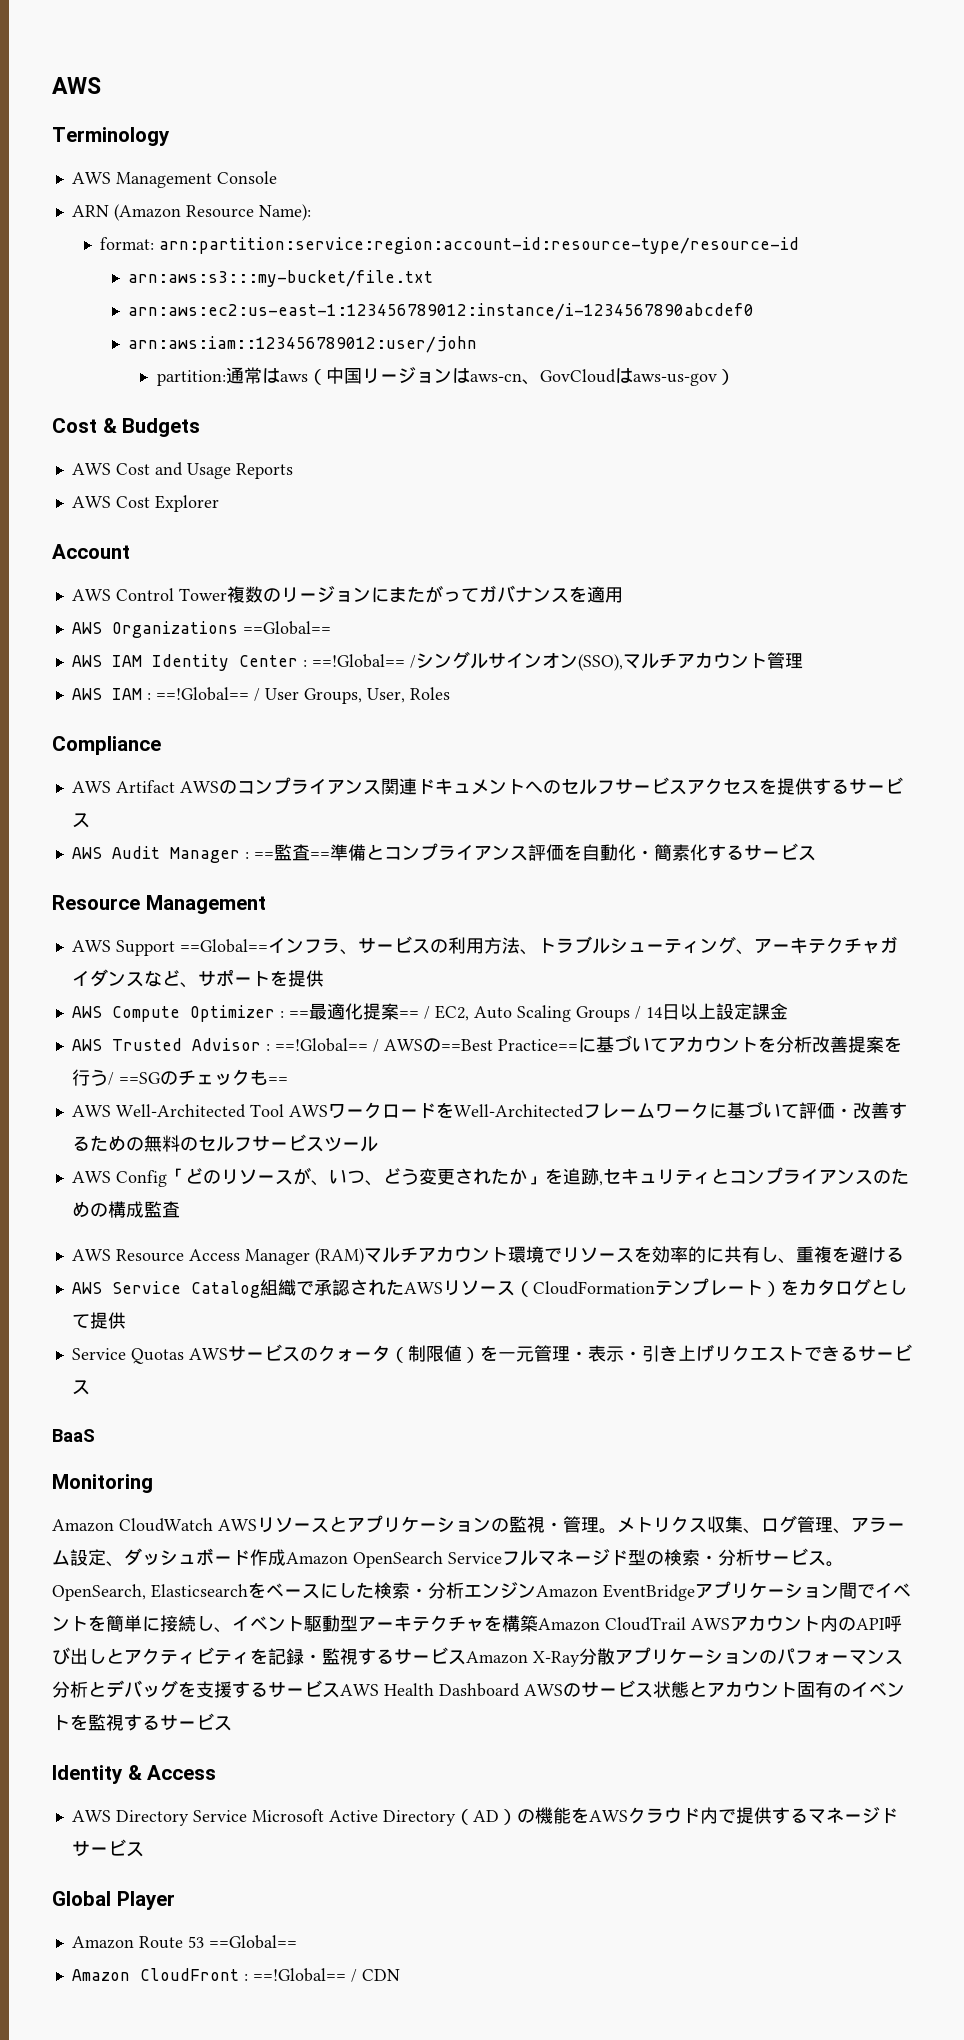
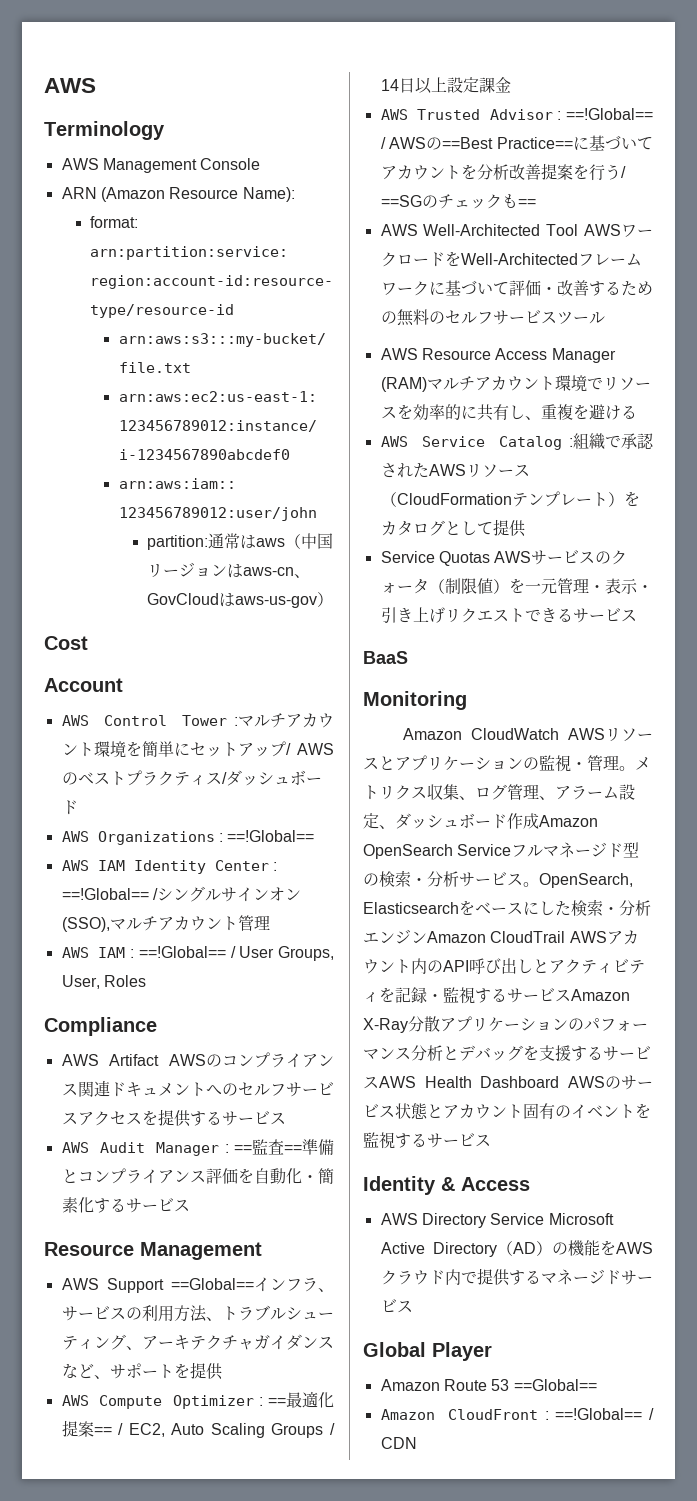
[102,418,201,437] [71,462,293,479] [71,495,219,512] [52,544,130,559] [71,585,623,603] & Budgets // AWS Cost and Usage Reports // AWS Cost Explorer // Account // AWS Control Tower複数のリージョンにまたがってガバナンスを適用 -> [44,678,123,692] [61,713,334,728] [61,741,334,758] [61,770,322,786] [61,800,78,815] // Account // AWS Control Tower :マルチアカウント環境を簡単にセットアップ/ AWSのベストプラクティス/ダッシュボード
[242,621,331,635] ==Global== -> [218,830,315,842] : ==!Global==
[71,1167,909,1187] [71,1201,180,1218] // AWS Config「どのリソースが、いつ、どう変更されたか」を追跡,セキュリティとコンプライアンスのための構成監査 -> (605, 318) none
(260, 1289) none -> [569,438,573,447] :
[603,1581,911,1601] [52,1615,600,1633] EventBridgeアプリケーション間でイベントを簡単に接続し、イベント駆動型アーキテクチャを構築Amazon -> (486, 937) none

